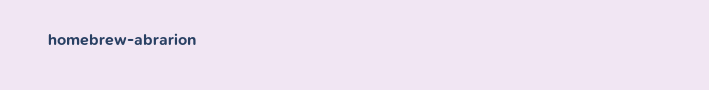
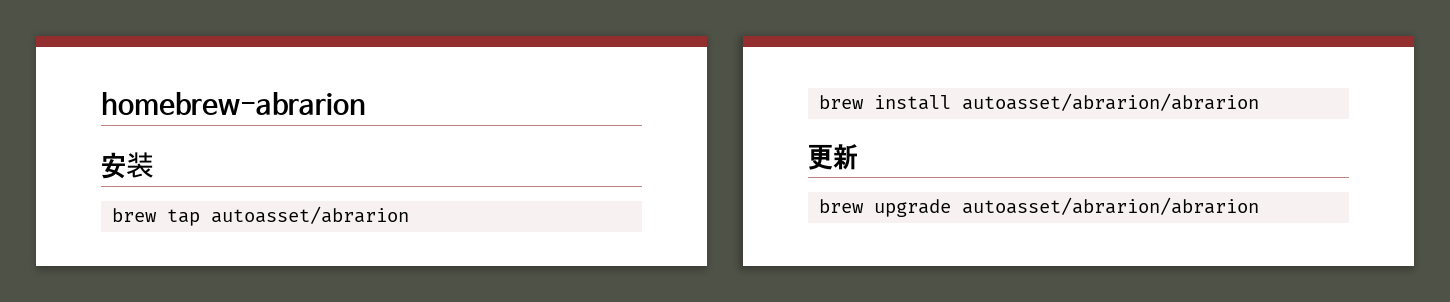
(196, 39) none -> [101,152,154,179] [112,206,410,226] [819,93,1260,111] [808,144,858,170] [819,197,1260,217] // 安装 // brew tap autoasset/abrarion // brew install autoasset/abrarion/abrarion // 更新 // brew upgrade autoasset/abrarion/abrarion

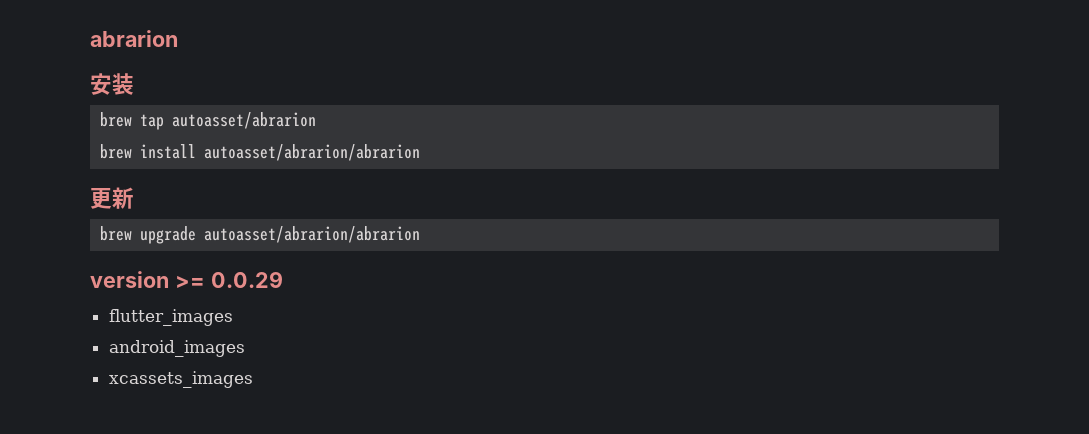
[101,92,366,115] homebrew-abrarion -> [90,30,178,47] abrarion
(1260, 206) none -> [90,271,283,288] [108,309,233,326] [108,340,245,357] [108,371,253,388] // version >= 0.0.29 // flutter_images // android_images // xcassets_images

